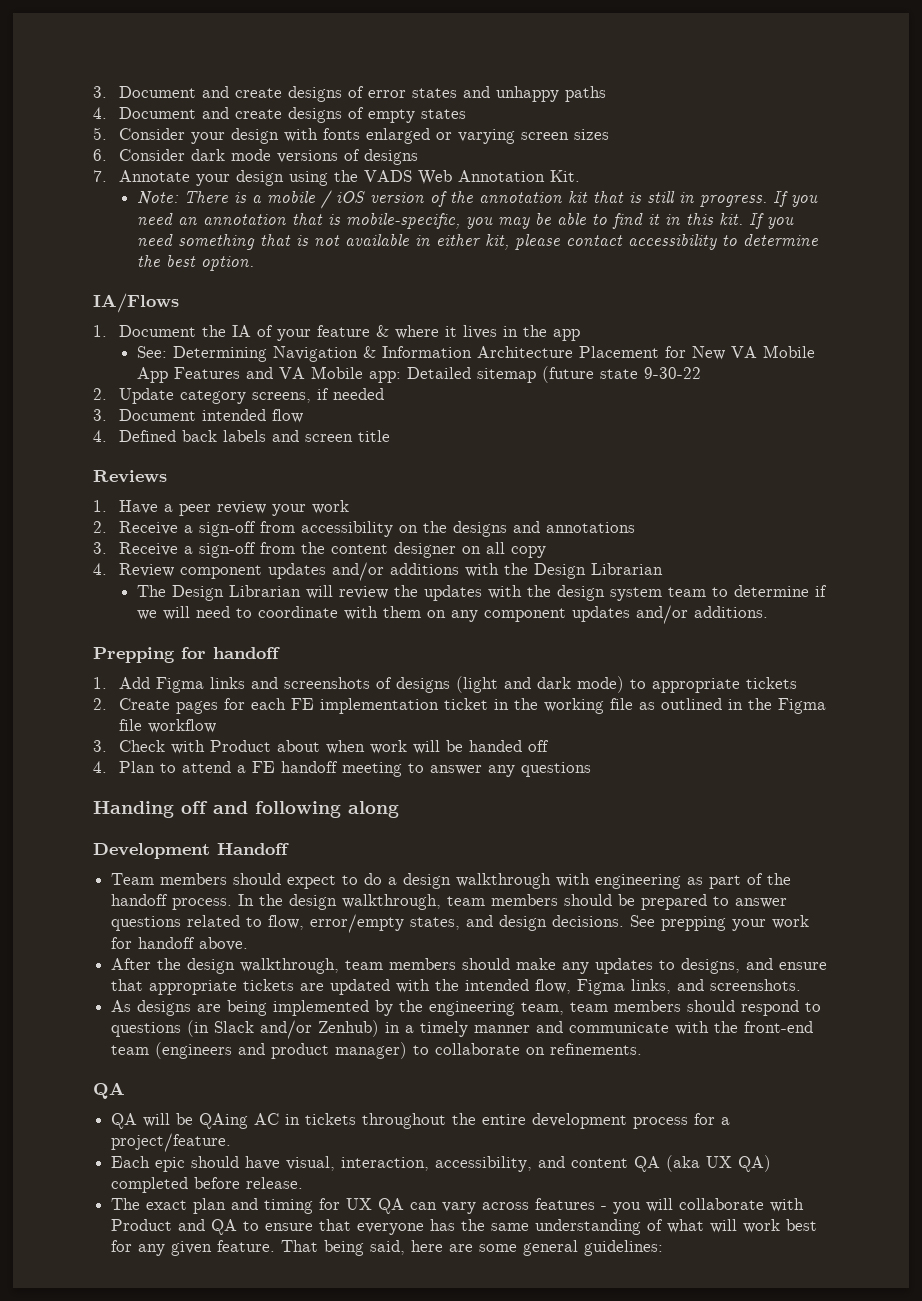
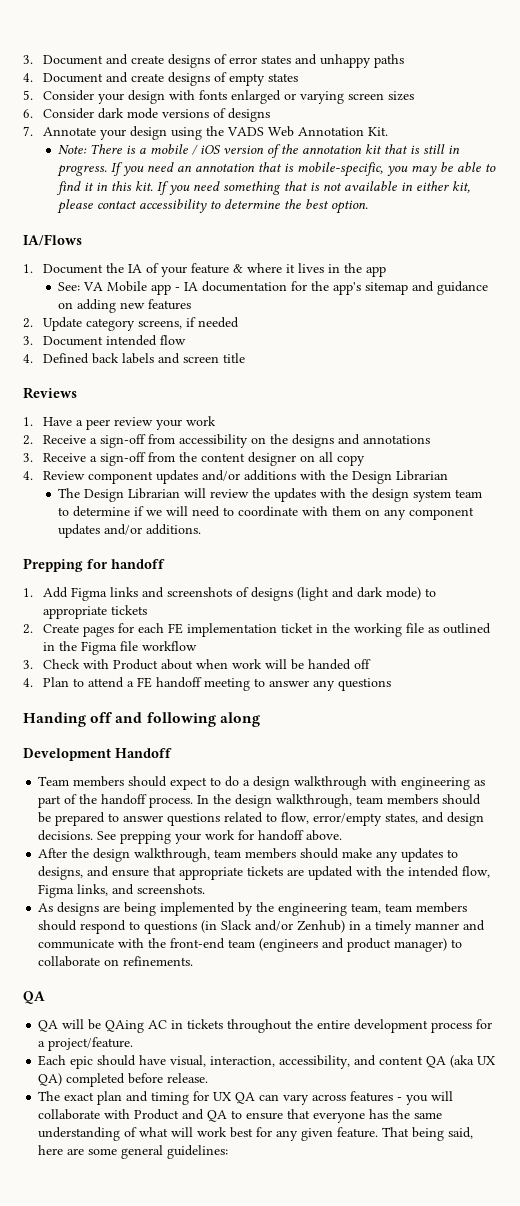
[172,345,815,362] [136,366,701,383] Determining Navigation & Information Architecture Placement for New VA Mobile App Features and VA Mobile app: Detailed sitemap (future state 9-30-22 -> [83,281,489,295] [58,299,192,313] VA Mobile app - IA documentation for the app's sitemap and guidance on adding new features

